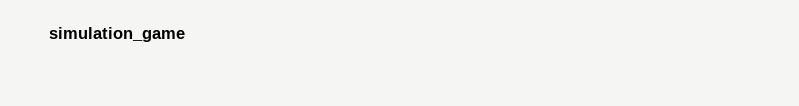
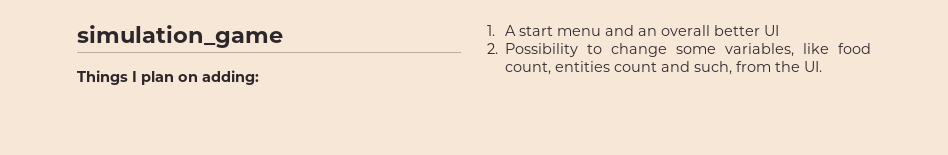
(185, 34) none -> [77,70,259,85] [487,25,779,36] [487,43,871,57] [505,61,823,75] // Things I plan on adding: // 1. A start menu and an overall better UI // 2. Possibility to change some variables, like food count, entities count and such, from the UI.

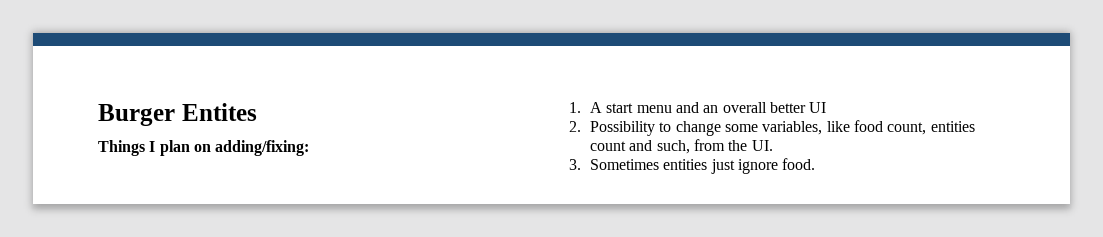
[77,25,283,48] simulation_game -> [98,103,257,126] Burger Entites
[202,70,259,85] adding: -> [215,140,310,156] adding/fixing:
(823, 66) none -> [569,158,816,174] // 3. Sometimes entities just ignore food.

